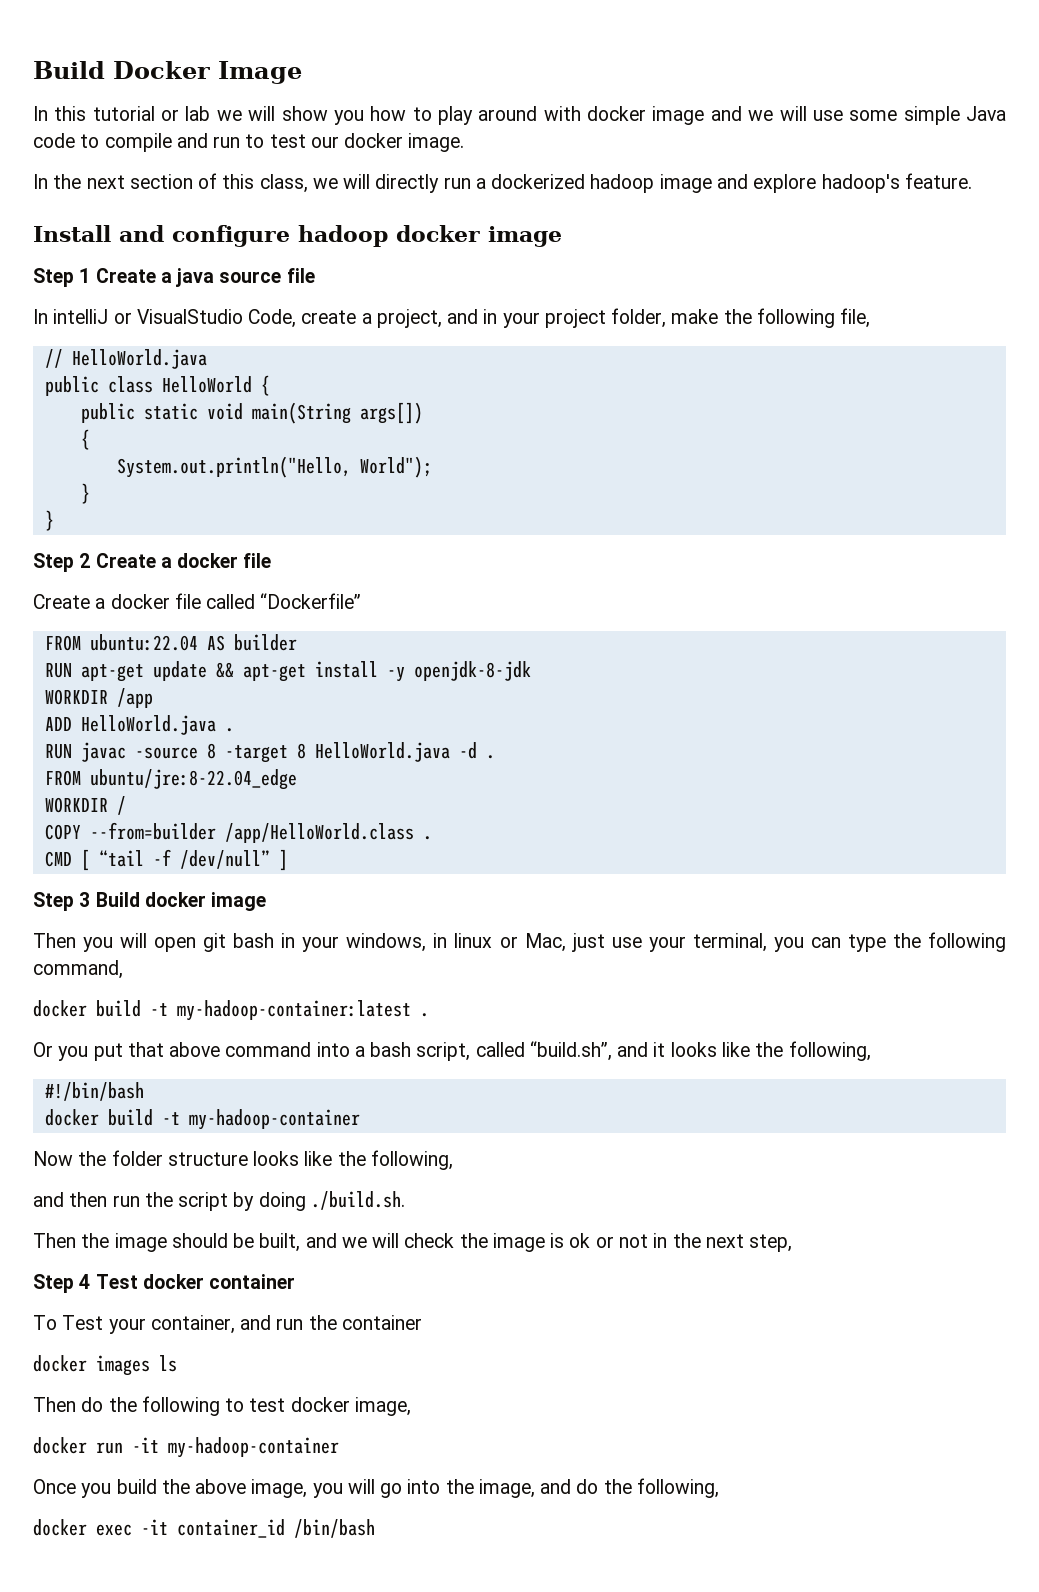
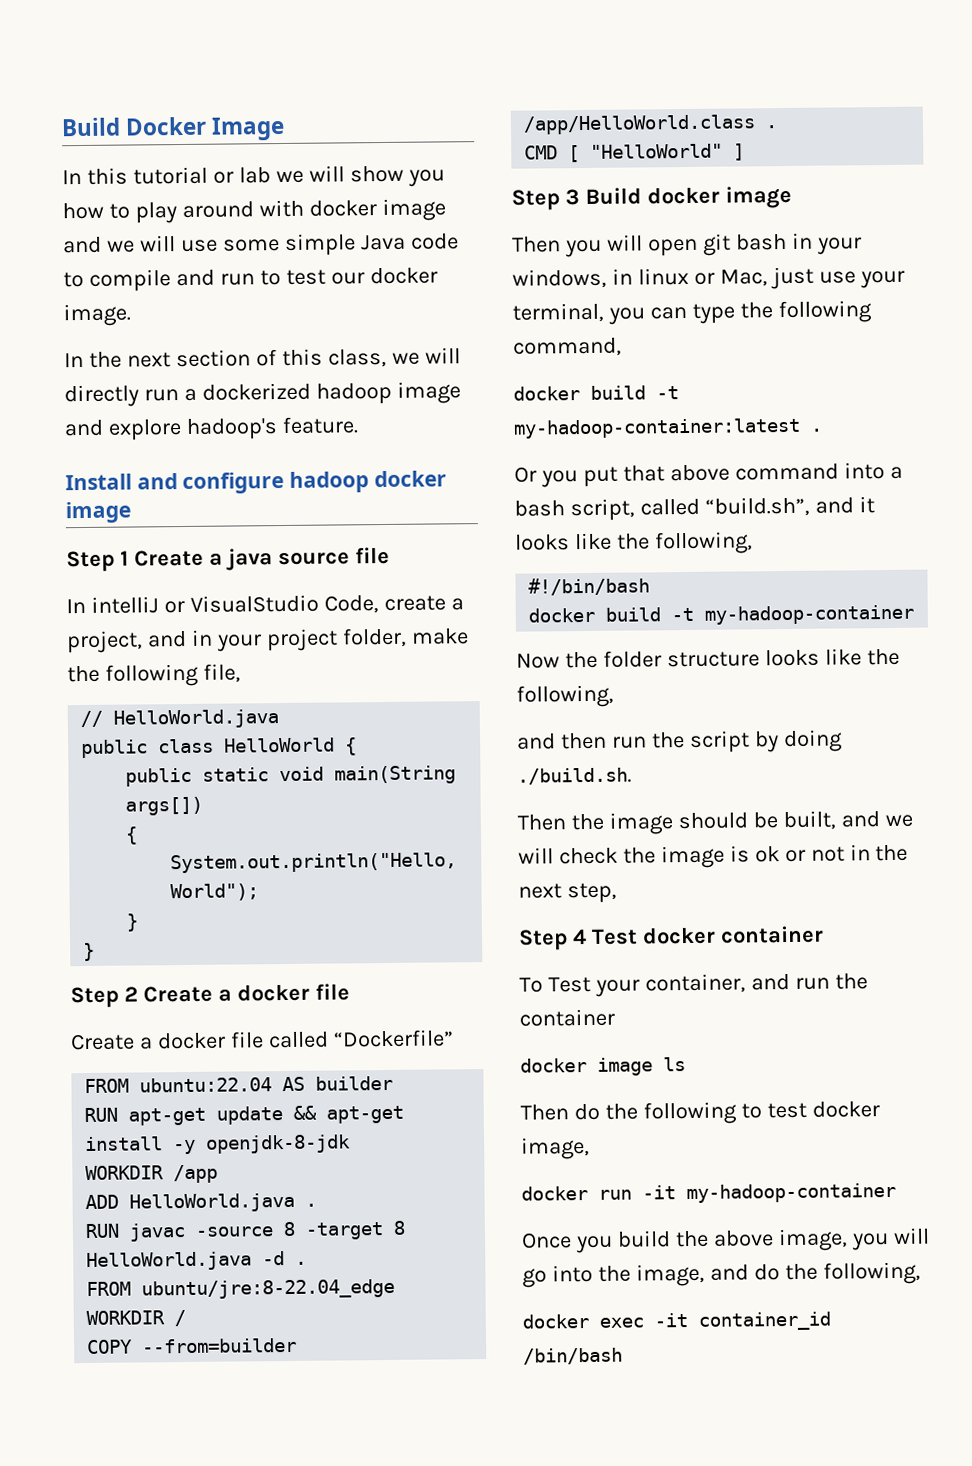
[98,849,270,869] “tail -f /dev/null” -> [590,143,724,159] "HelloWorld"
[96,1355,150,1376] images -> [597,1057,653,1076] image

